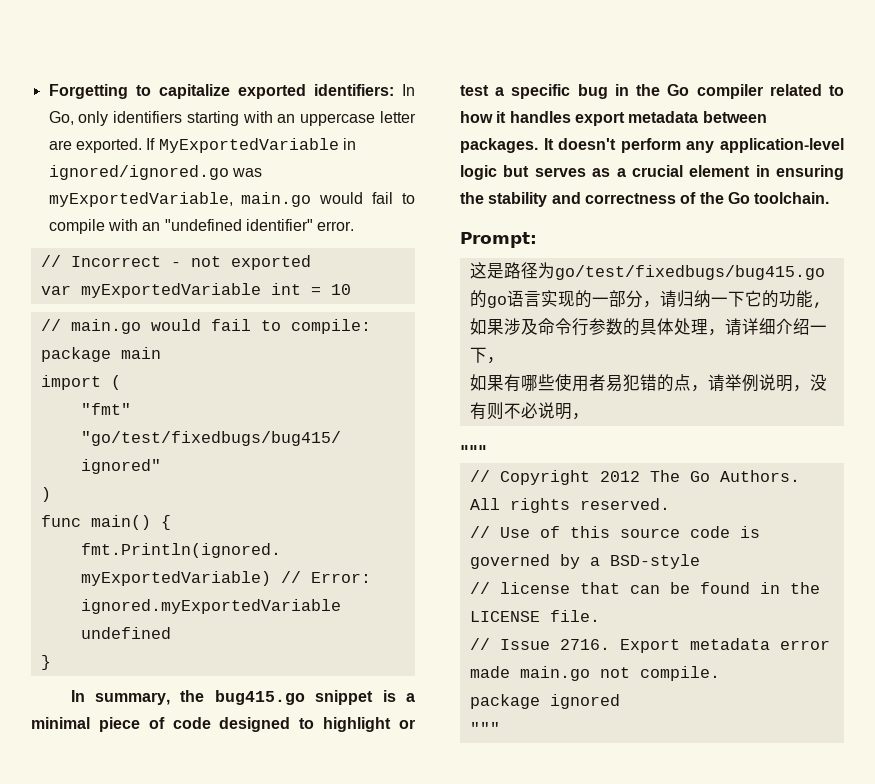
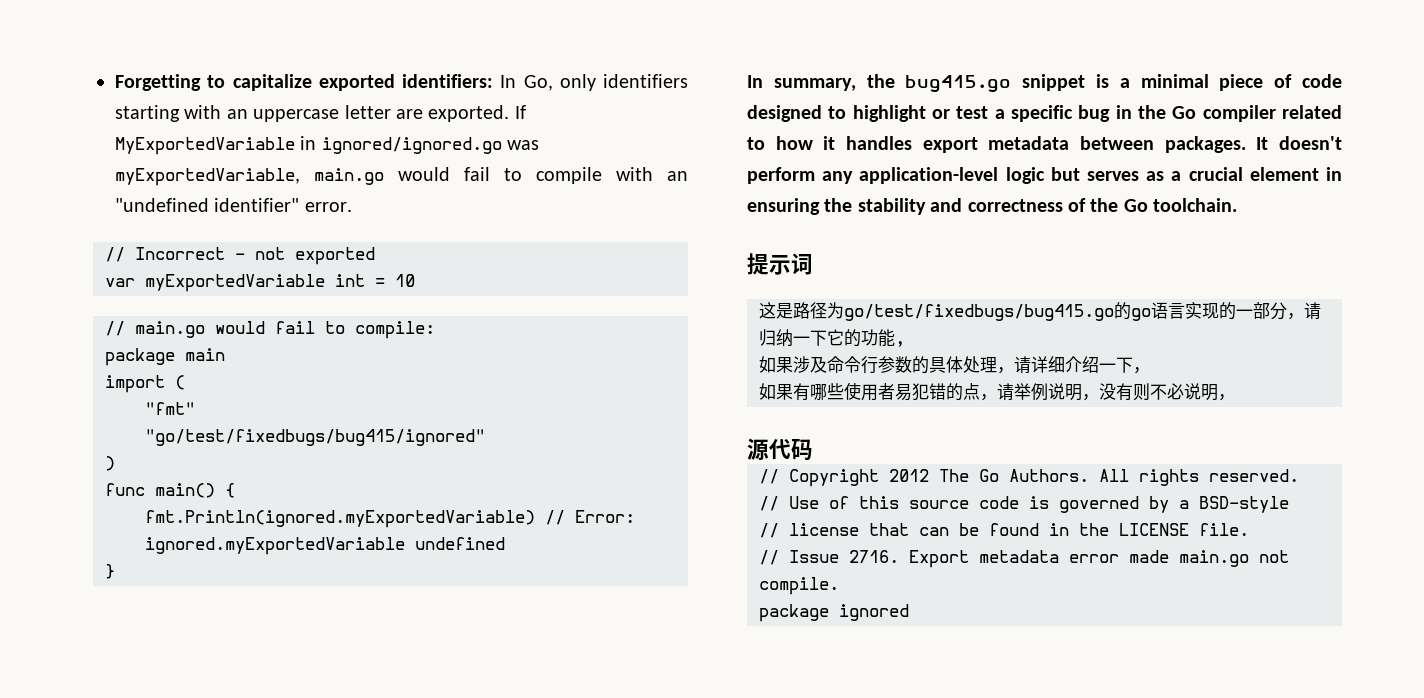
[460,232,537,248] Prompt: -> [747,253,813,275] 提示词
[460,445,487,457] """ -> [747,438,813,461] 源代码
[469,722,500,734] // """ -> (909, 612) none

